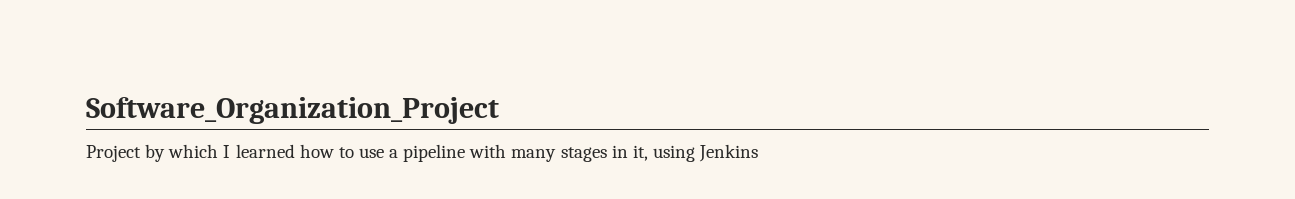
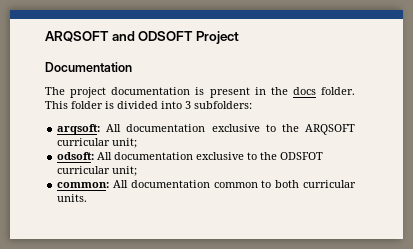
[86,97,499,124] [86,144,759,162] Software_Organization_Project // Project by which I learned how to use a pipeline with many stages in it, using Jenkins -> [45,31,239,44] [45,62,132,72] [45,87,355,98] [45,101,252,109] [57,124,355,135] [57,138,138,148] [57,152,324,160] [57,166,138,176] [57,180,356,188] [57,194,88,202] ARQSOFT and ODSOFT Project // Documentation // The project documentation is present in the docs folder. This folder is divided into 3 subfolders: // arqsoft: All documentation exclusive to the ARQSOFT curricular unit; // odsoft: All documentation exclusive to the ODSFOT curricular unit; // common: All documentation common to both curricular units.

